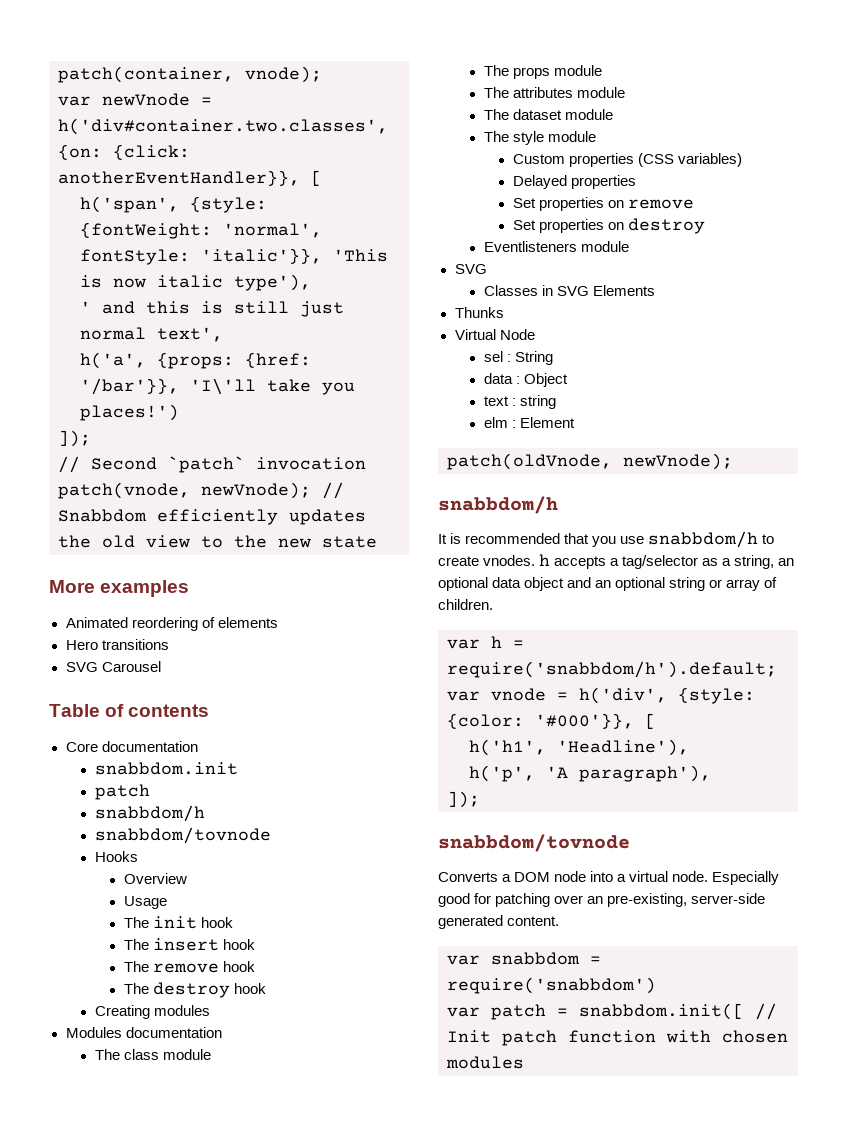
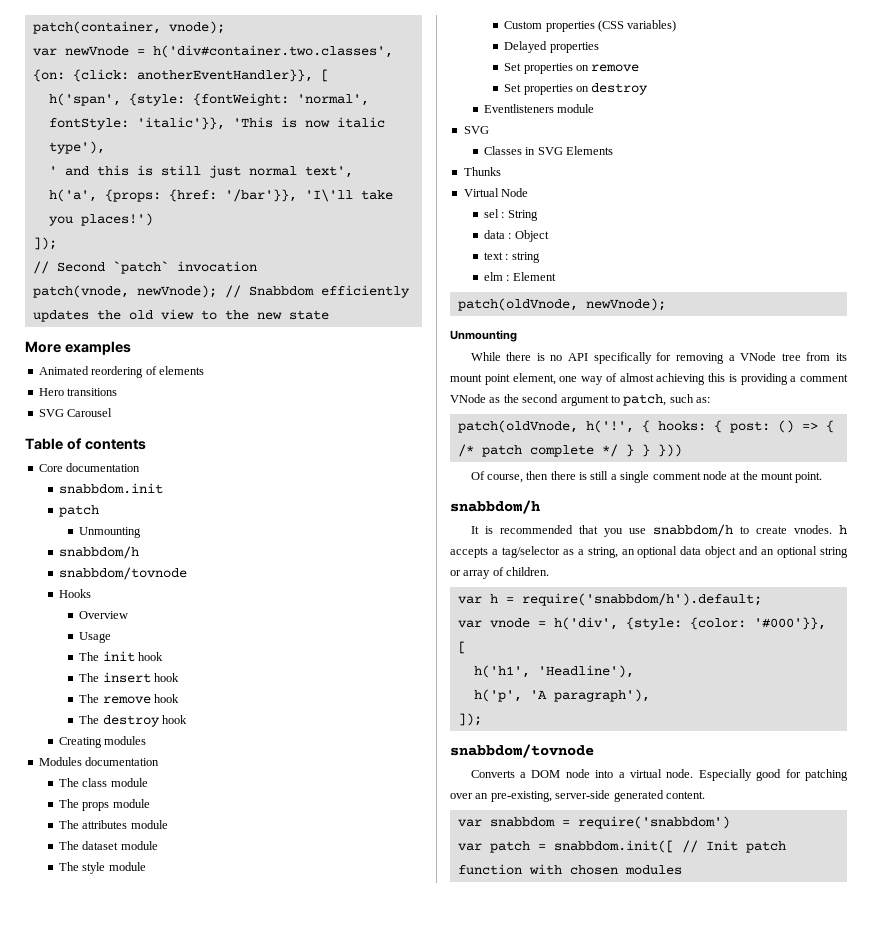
(150, 792) none -> [79,527,142,538] // Unmounting
(733, 461) none -> [450,330,517,342] [470,352,847,364] [450,373,848,385] [450,394,710,406] [457,420,834,433] [457,444,682,457] [470,471,823,483] // Unmounting // While there is no API specifically for removing a VNode tree from its mount point element, one way of almost achieving this is providing a comment VNode as the second argument to patch, such as: // patch(oldVnode, h('!', { hooks: { post: () => { /* patch complete */ } } })) // Of course, then there is still a single comment node at the mount point.

